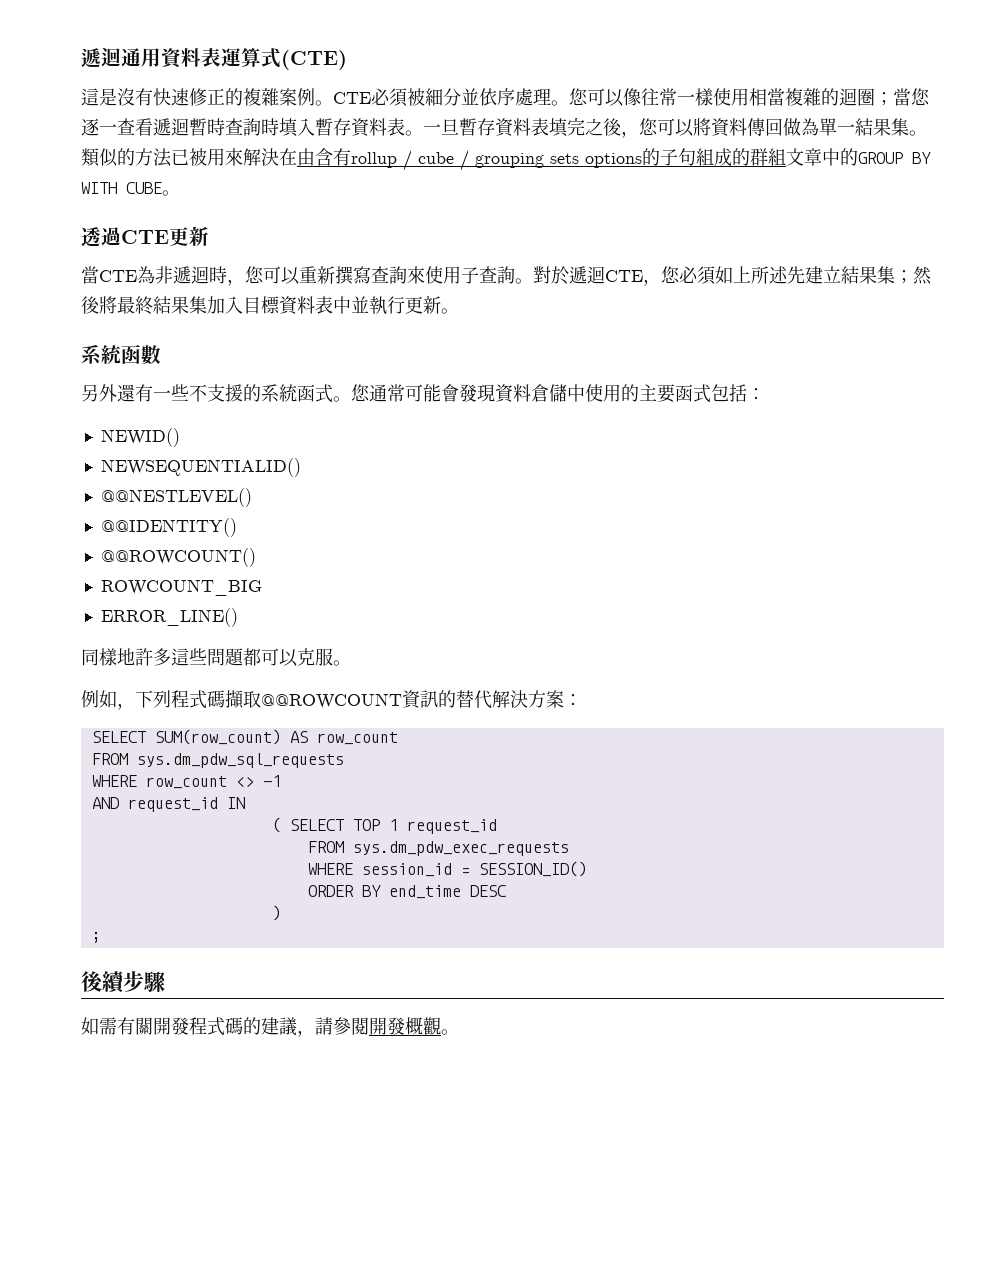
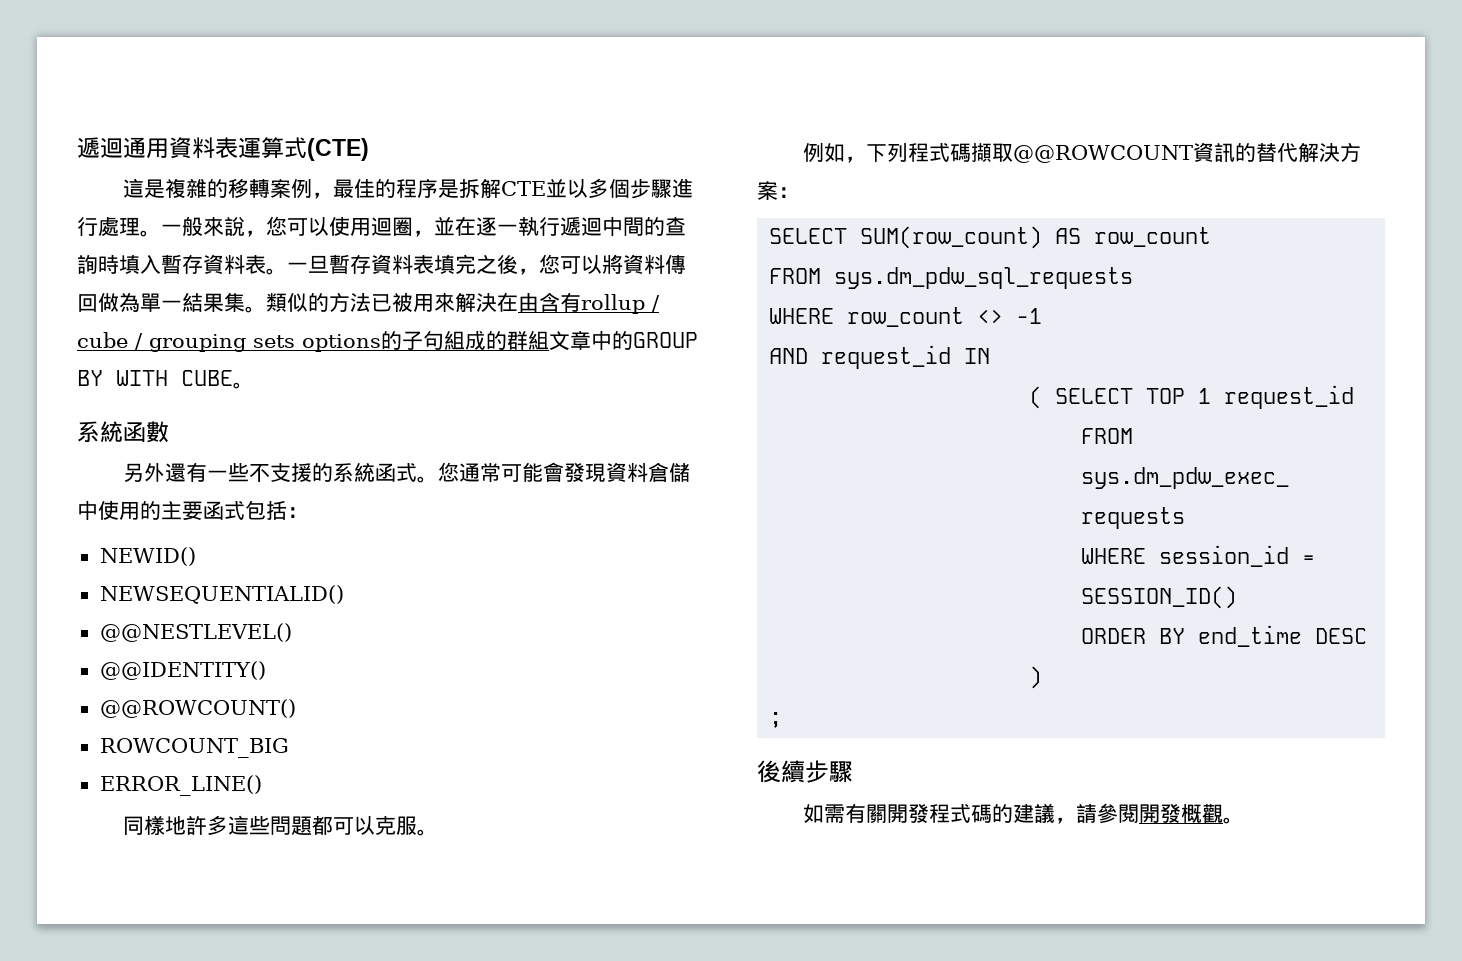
[117,88,930,107] [81,118,225,136] 沒有快速修正的複雜案例。CTE必須被細分並依序處理。您可以像往常一樣使用相當複雜的迴圈；當您逐一查看遞迴暫時 -> [164,178,693,199] [77,216,665,237] 複雜的移轉案例，最佳的程序是拆解CTE並以多個步驟進行處理。一般來說，您可以使用迴圈，並在逐一執行遞迴中間的
[81,226,209,247] [81,266,932,286] [81,296,459,315] // 透過CTE更新 // 當CTE為非遞迴時，您可以重新撰寫查詢來使用子查詢。對於遞迴CTE，您必須如上所述先建立結果集；然後將最終結果集加入目標資料表中並執行更新。 -> (254, 385) none

